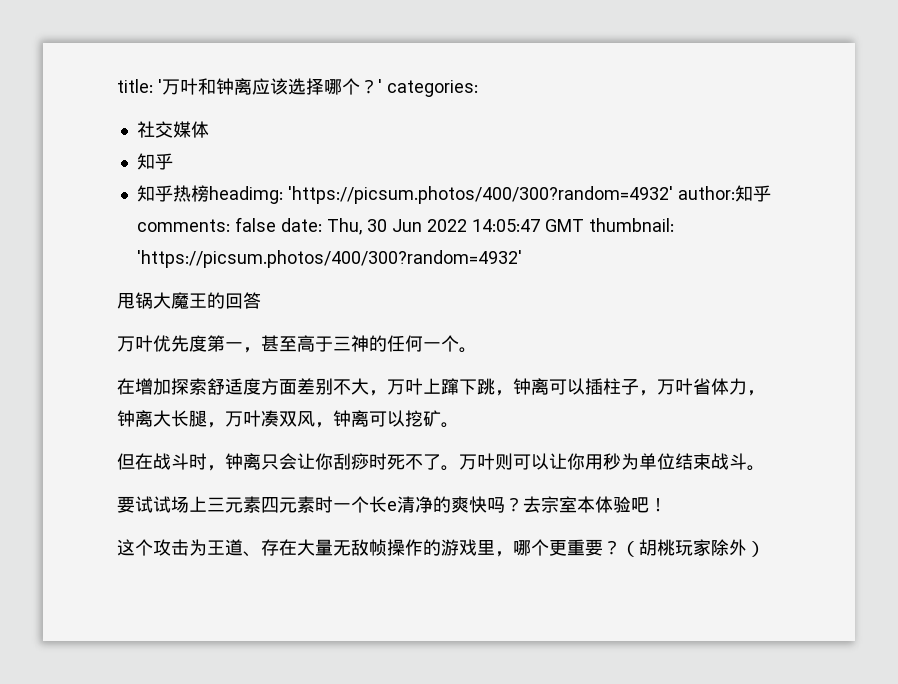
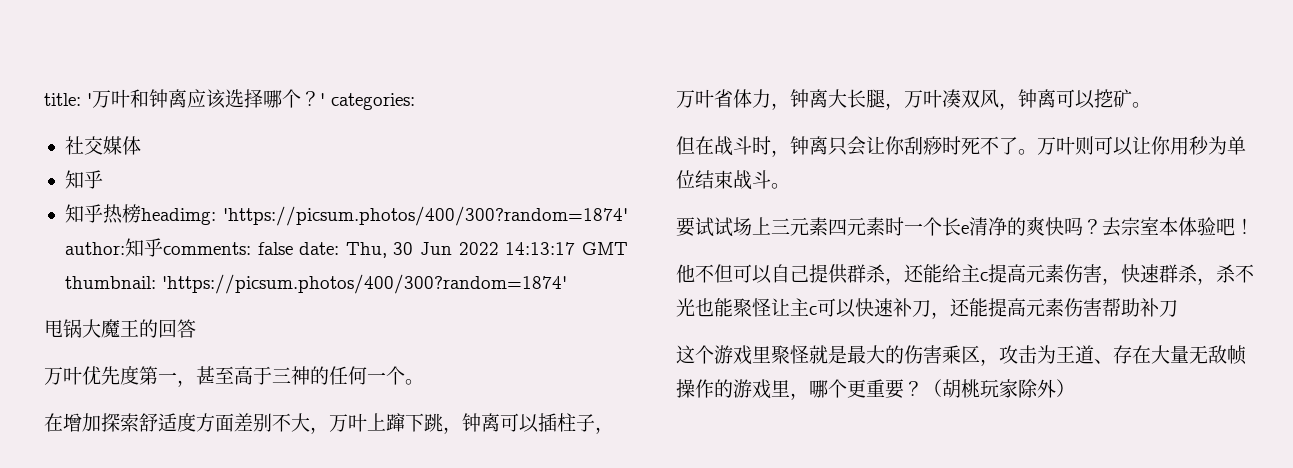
[287,186,673,204] 'https://picsum.photos/400/300?random=4932' -> [223,206,628,226] 'https://picsum.photos/400/300?random=1874'
[471,219,540,232] 14:05:47 -> [505,242,576,255] 14:13:17
[136,250,522,268] 'https://picsum.photos/400/300?random=4932' -> [161,274,567,294] 'https://picsum.photos/400/300?random=1874'
[117,539,153,556] 这个 -> [676,264,1254,285] [676,298,1178,319] [676,345,999,366] 他不但可以自己提供群杀，还能给主c提高元素伤害，快速群杀，杀不光也能聚怪让主c可以快速补刀，还能提高元素伤害帮助补刀 // 这个游戏里聚怪就是最大的伤害乘区，

